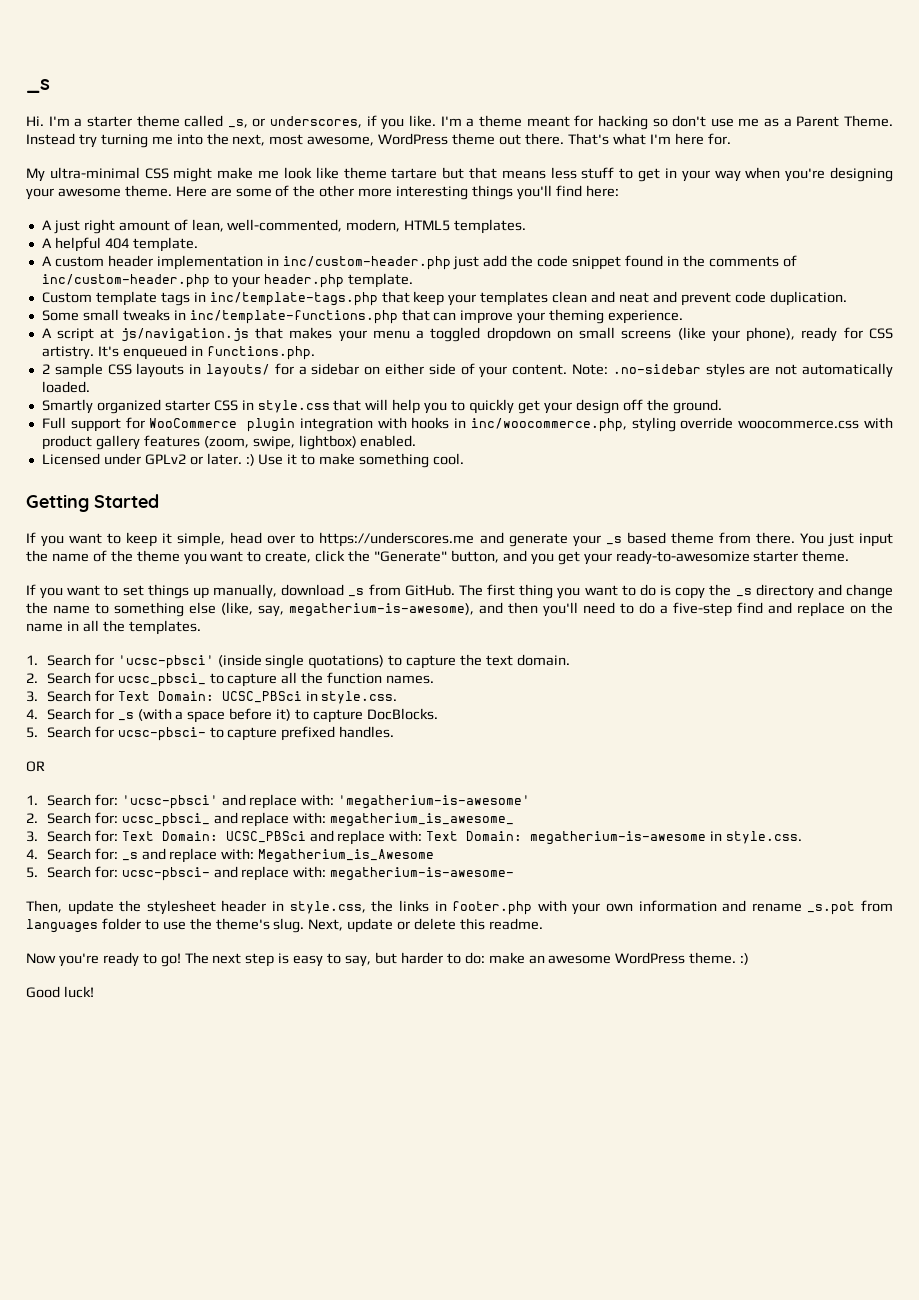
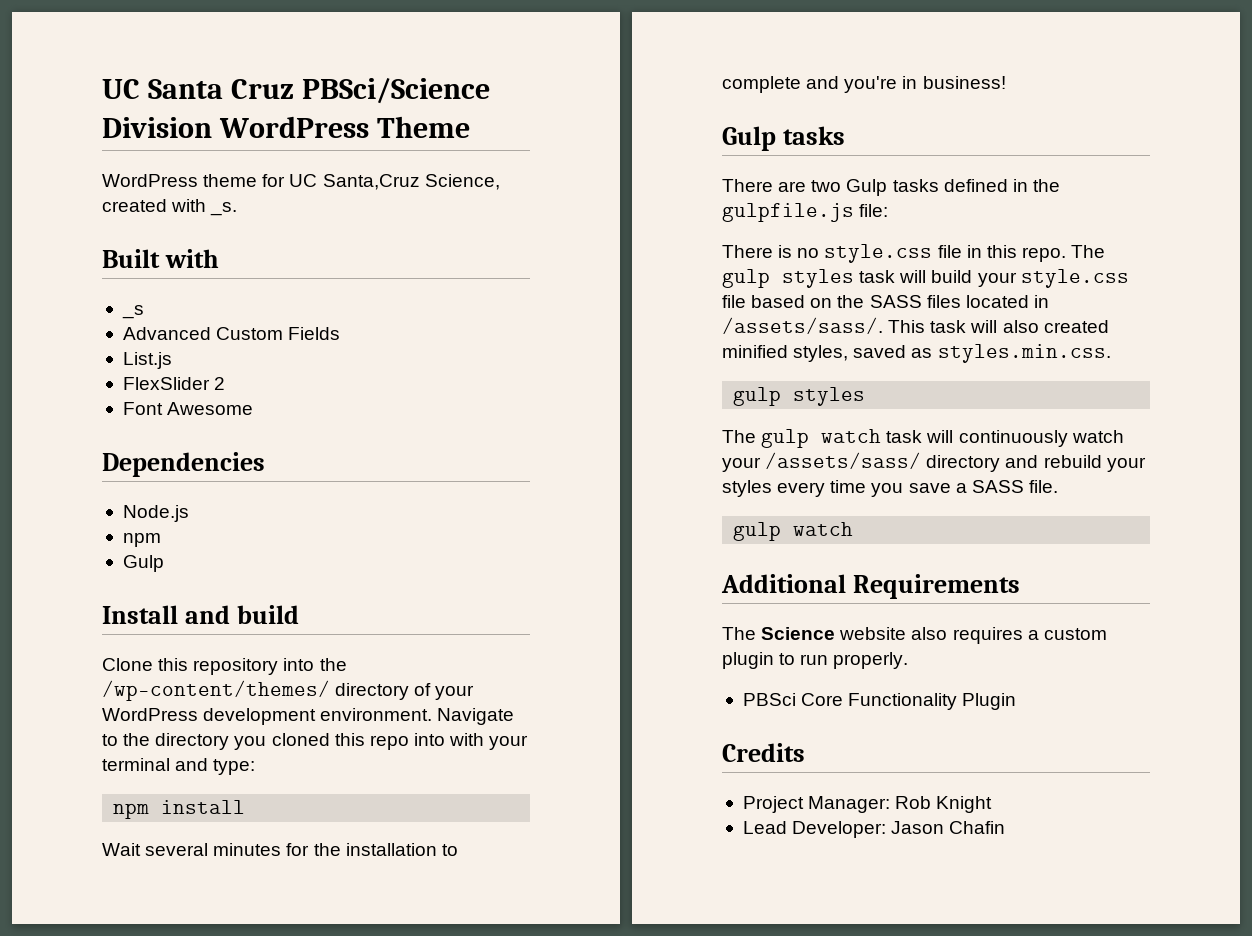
[26,79,50,93] [26,115,893,130] [26,133,731,148] [26,167,894,182] [26,185,619,200] [41,219,527,234] [41,237,198,252] [41,255,797,270] [41,273,413,288] [41,291,847,306] [41,309,684,324] [41,327,893,342] [41,345,315,360] [41,363,894,378] [41,381,90,393] [41,399,722,414] [41,417,893,432] [41,435,417,450] [41,453,465,468] [26,494,159,512] [26,532,893,547] [26,550,850,565] [26,584,893,599] [26,602,893,617] [26,620,201,635] [26,654,570,669] [26,672,435,687] [26,690,398,704] [26,708,438,723] [26,726,395,741] [26,761,45,772] [26,794,531,809] [26,812,515,827] [26,830,803,845] [26,848,435,863] [26,866,515,881] [26,900,893,915] [26,918,543,933] [26,952,750,967] [26,986,94,998] _s // Hi. I'm a starter theme called _s, or underscores, if you like. I'm a theme meant for hacking so don't use me as a Parent Theme. Instead try turning me into the next, most awesome, WordPress theme out there. That's what I'm here for. // My ultra-minimal CSS might make me look like theme tartare but that means less stuff to get in your way when you're designing your awesome theme. Here are some of the other more interesting things you'll find here: // A just right amount of lean, well-commented, modern, HTML5 templates. // A helpful 404 template. // A custom header implementation in inc/custom-header.php just add the code snippet found in the comments of inc/custom-header.php to your header.php template. // Custom template tags in inc/template-tags.php that keep your templates clean and neat and prevent code duplication. // Some small tweaks in inc/template-functions.php that can improve your theming experience. // A script at js/navigation.js that makes your menu a toggled dropdown on small screens (like your phone), ready for CSS artistry. It's enqueued in functions.php. // 2 sample CSS layouts in layouts/ for a sidebar on either side of your content. Note: .no-sidebar styles are not automatically loaded. // Smartly organized starter CSS in style.css that will help you to quickly get your design off the ground. // Full support for WooCommerce plugin integration with hooks in inc/woocommerce.php, styling override woocommerce.css with product gallery features (zoom, swipe, lightbox) enabled. // Licensed under GPLv2 or later. :) Use it to make something cool. // Getting Started // If you want to keep it simple, head over to https://underscores.me and generate your _s based theme from there. You just input the name of the theme you want to create, click the "Generate" button, and you get your ready-to-awesomize starter theme. // If you want to set things up manually, download _s from GitHub. The first thing you want to do is copy the _s directory and change the name to something else (like, say, megatherium-is-awesome), and then you'll need to do a five-step find and replace on the name in all the templates. // 1. Search for 'ucsc-pbsci' (inside single quotations) to capture the text domain. // 2. Search for ucsc_pbsci_ to capture all the function names. // 3. Search for Text Domain: UCSC_PBSci in style.css. // 4. Search for _s (with a space before it) to capture DocBlocks. // 5. Search for ucsc-pbsci- to capture prefixed handles. // OR // 1. Search for: 'ucsc-pbsci' and replace with: 'megatherium-is-awesome' // 2. Search for: ucsc_pbsci_ and replace with: megatherium_is_awesome_ // 3. Search for: Text Domain: UCSC_PBSci and replace with: Text Domain: megatherium-is-awesome in style.css. // 4. Search for: _s and replace with: Megatherium_is_Awesome // 5. Search for: ucsc-pbsci- and replace with: megatherium-is-awesome- // Then, update the stylesheet header in style.css, the links in footer.php with your own information and rename _s.pot from languages folder to use the theme's slug. Next, update or delete this readme. // Now you're ready to go! The next step is easy to say, but harder to do: make an awesome WordPress theme. :) // Good luck! -> [102,78,491,104] [102,116,471,138] [102,174,500,190] [102,199,238,216] [102,249,220,268] [121,305,144,319] [122,327,341,340] [122,352,172,369] [122,377,226,390] [122,402,254,415] [102,452,265,477] [122,505,189,522] [122,533,161,547] [122,555,164,572] [102,605,300,624] [102,658,347,675] [102,680,475,701] [102,708,515,725] [102,733,529,750] [102,758,256,775] [113,800,246,819] [102,843,458,856] [722,76,1006,93] [722,126,846,151] [722,179,1060,196] [722,203,889,222] [722,244,1106,263] [722,269,1129,288] [722,295,1049,308] [722,317,1109,334] [722,344,1111,363] [733,387,866,406] [722,429,1124,448] [722,452,1146,472] [722,480,1058,497] [733,522,854,541] [721,574,1021,599] [722,627,1107,644] [722,652,909,669] [742,693,1017,710] [722,743,805,762] [742,796,993,813] [742,821,1006,838] UC Santa Cruz PBSci/Science Division WordPress Theme // WordPress theme for UC Santa,Cruz Science, created with _s. // Built with // _s // Advanced Custom Fields // List.js // FlexSlider 2 // Font Awesome // Dependencies // Node.js // npm // Gulp // Install and build // Clone this repository into the /wp-content/themes/ directory of your WordPress development environment. Navigate to the directory you cloned this repo into with your terminal and type: // npm install // Wait several minutes for the installation to complete and you're in business! // Gulp tasks // There are two Gulp tasks defined in the gulpfile.js file: // There is no style.css file in this repo. The gulp styles task will build your style.css file based on the SASS files located in /assets/sass/. This task will also created minified styles, saved as styles.min.css. // gulp styles // The gulp watch task will continuously watch your /assets/sass/ directory and rebuild your styles every time you save a SASS file. // gulp watch // Additional Requirements // The Science website also requires a custom plugin to run properly. // PBSci Core Functionality Plugin // Credits // Project Manager: Rob Knight // Lead Developer: Jason Chafin

